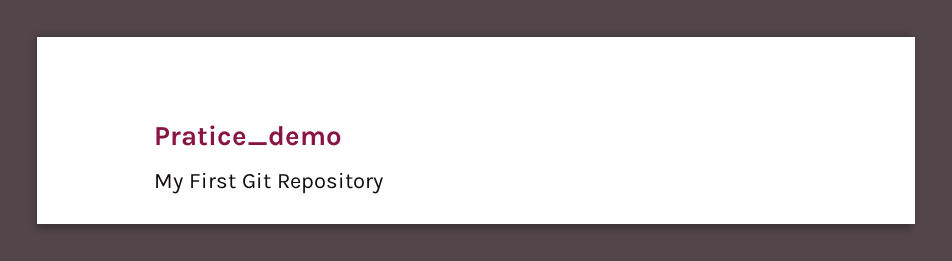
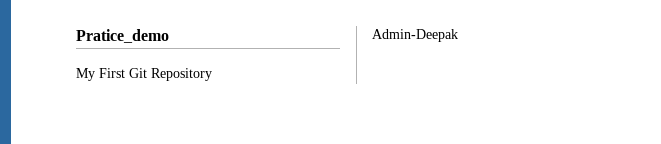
(383, 183) none -> [372,29,458,42] // Admin-Deepak

